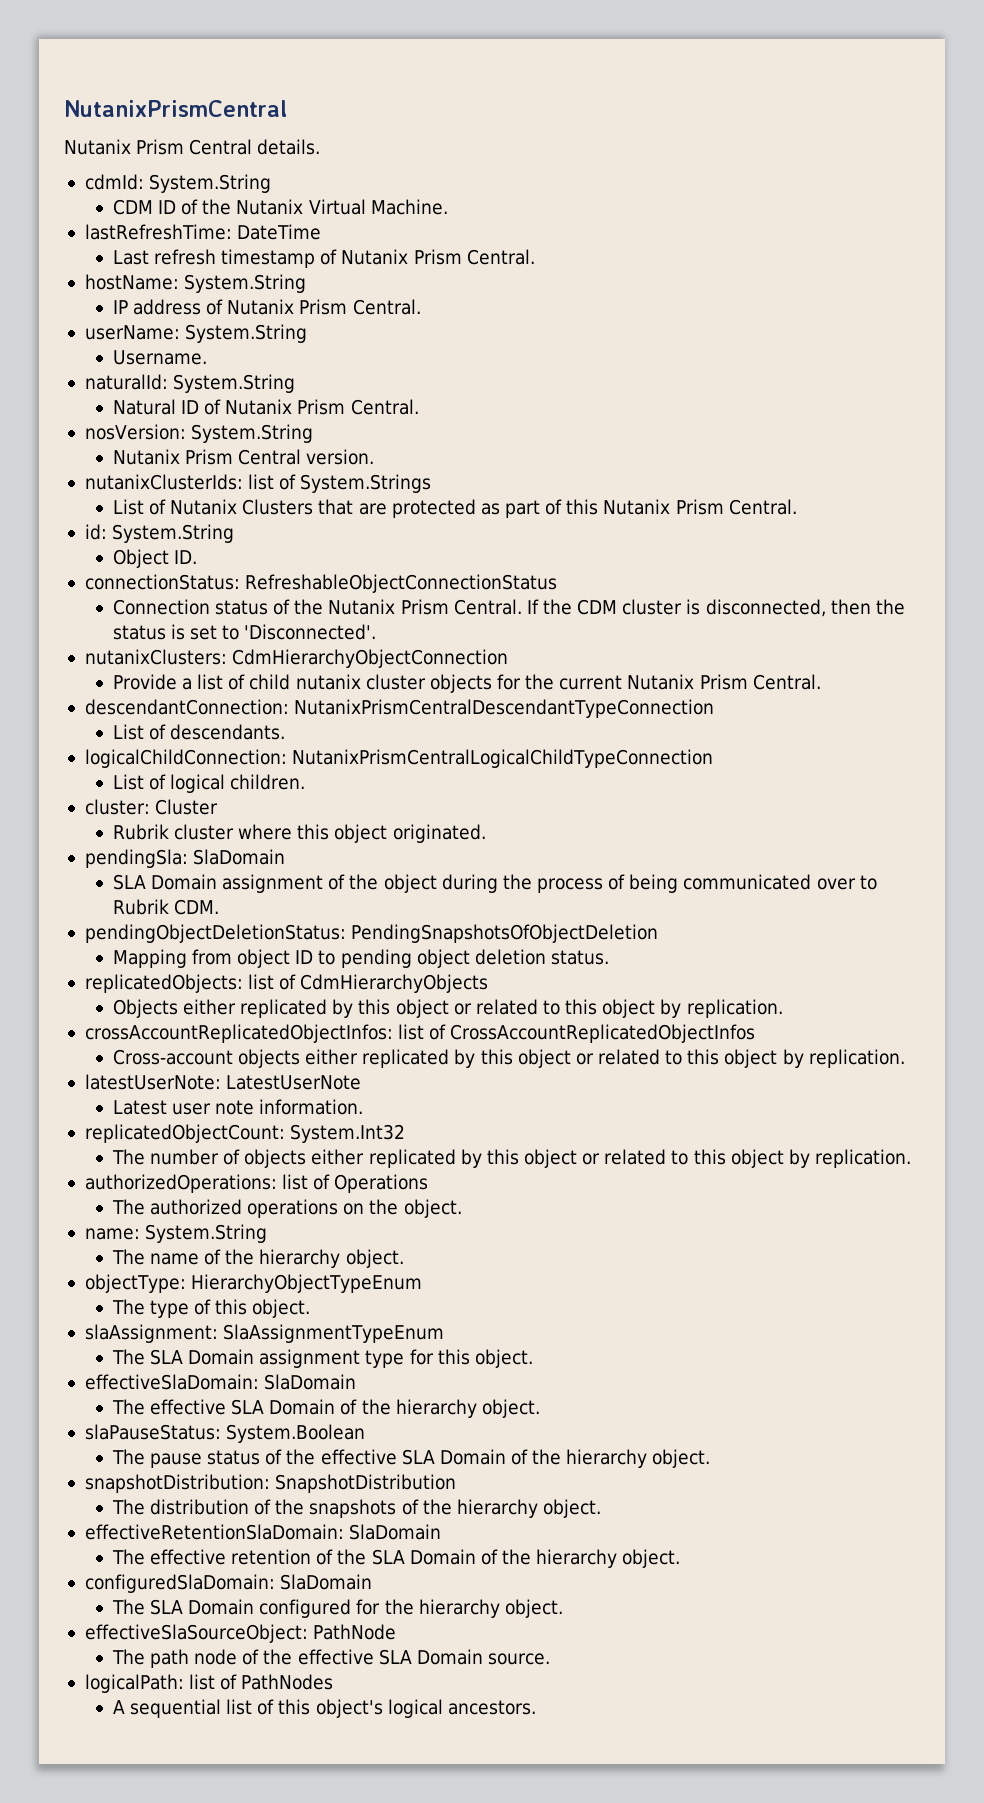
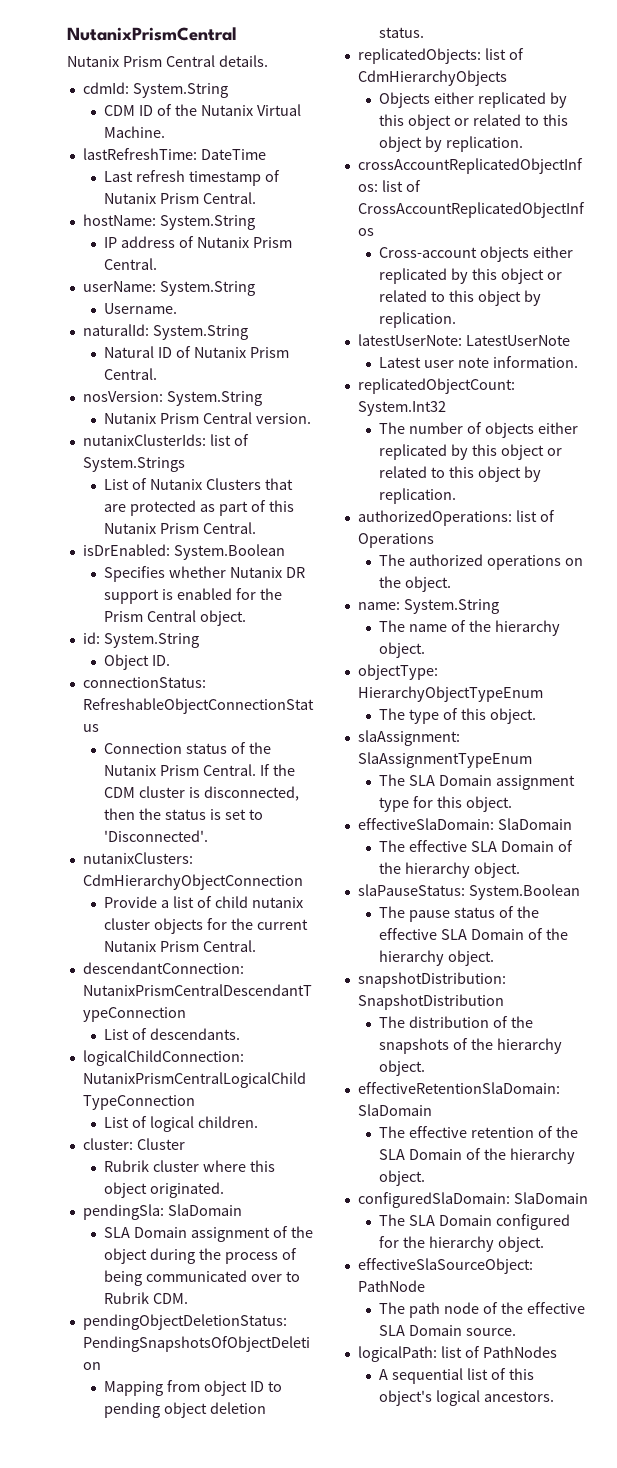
(797, 507) none -> [82,544,285,560] [104,566,306,582] [104,588,283,604] [104,610,247,626] // isDrEnabled: System.Boolean // Specifies whether Nutanix DR support is enabled for the Prism Central object.

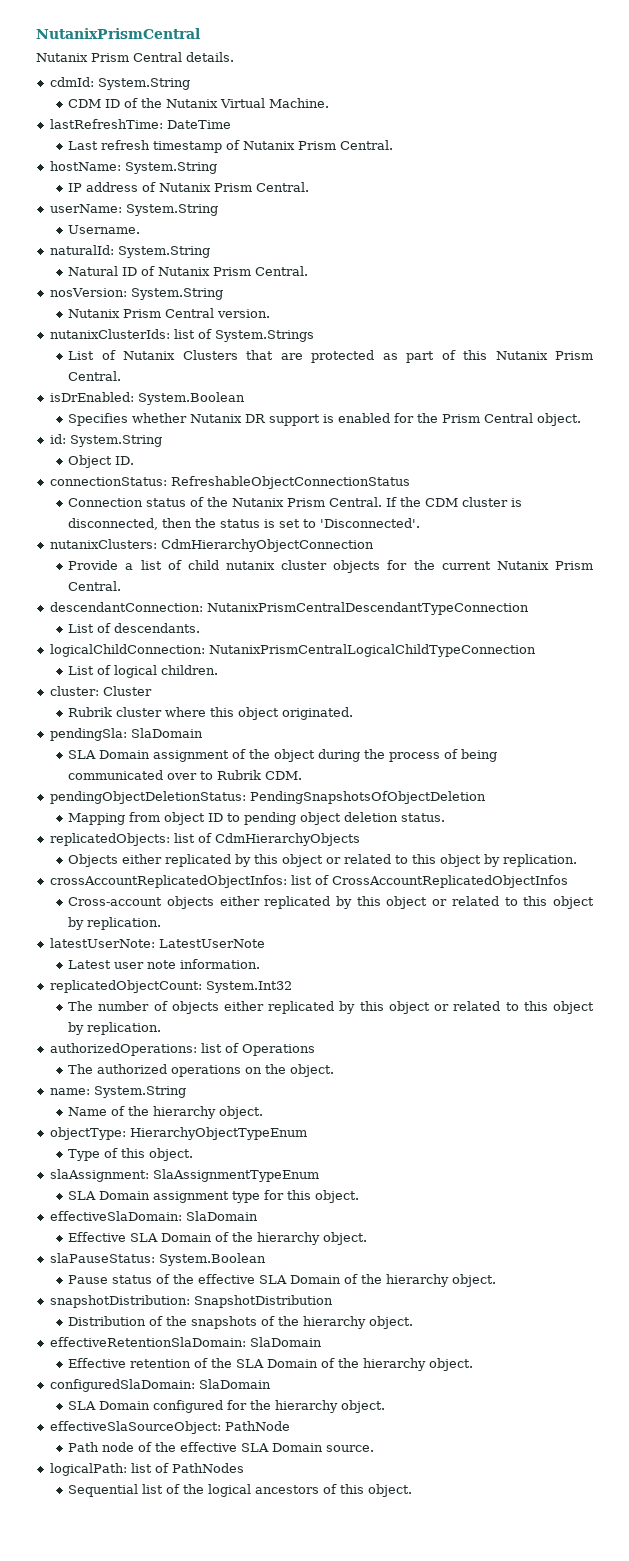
[379,620,448,632] The name -> [68,1107,108,1116] Name
[379,708,440,724] The type -> [68,1149,101,1161] Type
[379,774,406,786] The -> (319, 1175) none
[379,840,468,852] The effective -> [68,1232,127,1242] Effective
[379,906,451,922] The pause -> [68,1275,109,1284] Pause
[379,1016,490,1028] The distribution -> [68,1316,147,1326] Distribution
[379,1126,468,1138] The effective -> [68,1358,127,1368] Effective
[379,1214,406,1226] The -> (271, 1384) none
[379,1302,441,1318] The path -> [68,1442,100,1452] Path
[379,1368,535,1384] [379,1390,555,1406] A sequential list of this object's logical ancestors. -> [68,1484,413,1497] Sequential list of the logical ancestors of this object.

